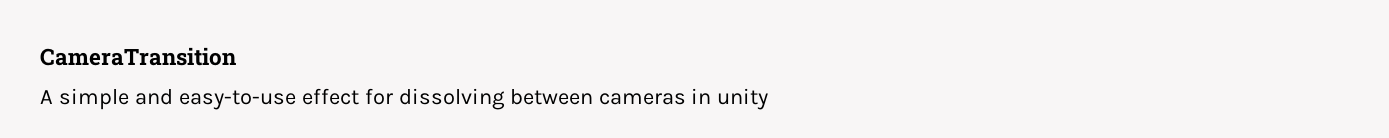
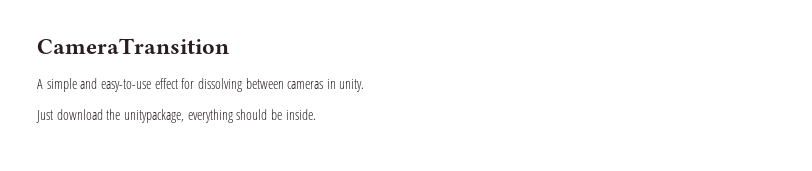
[717,88,769,110] unity -> [339,79,365,92] [36,109,316,123] unity. // Just download the unitypackage, everything should be inside.

